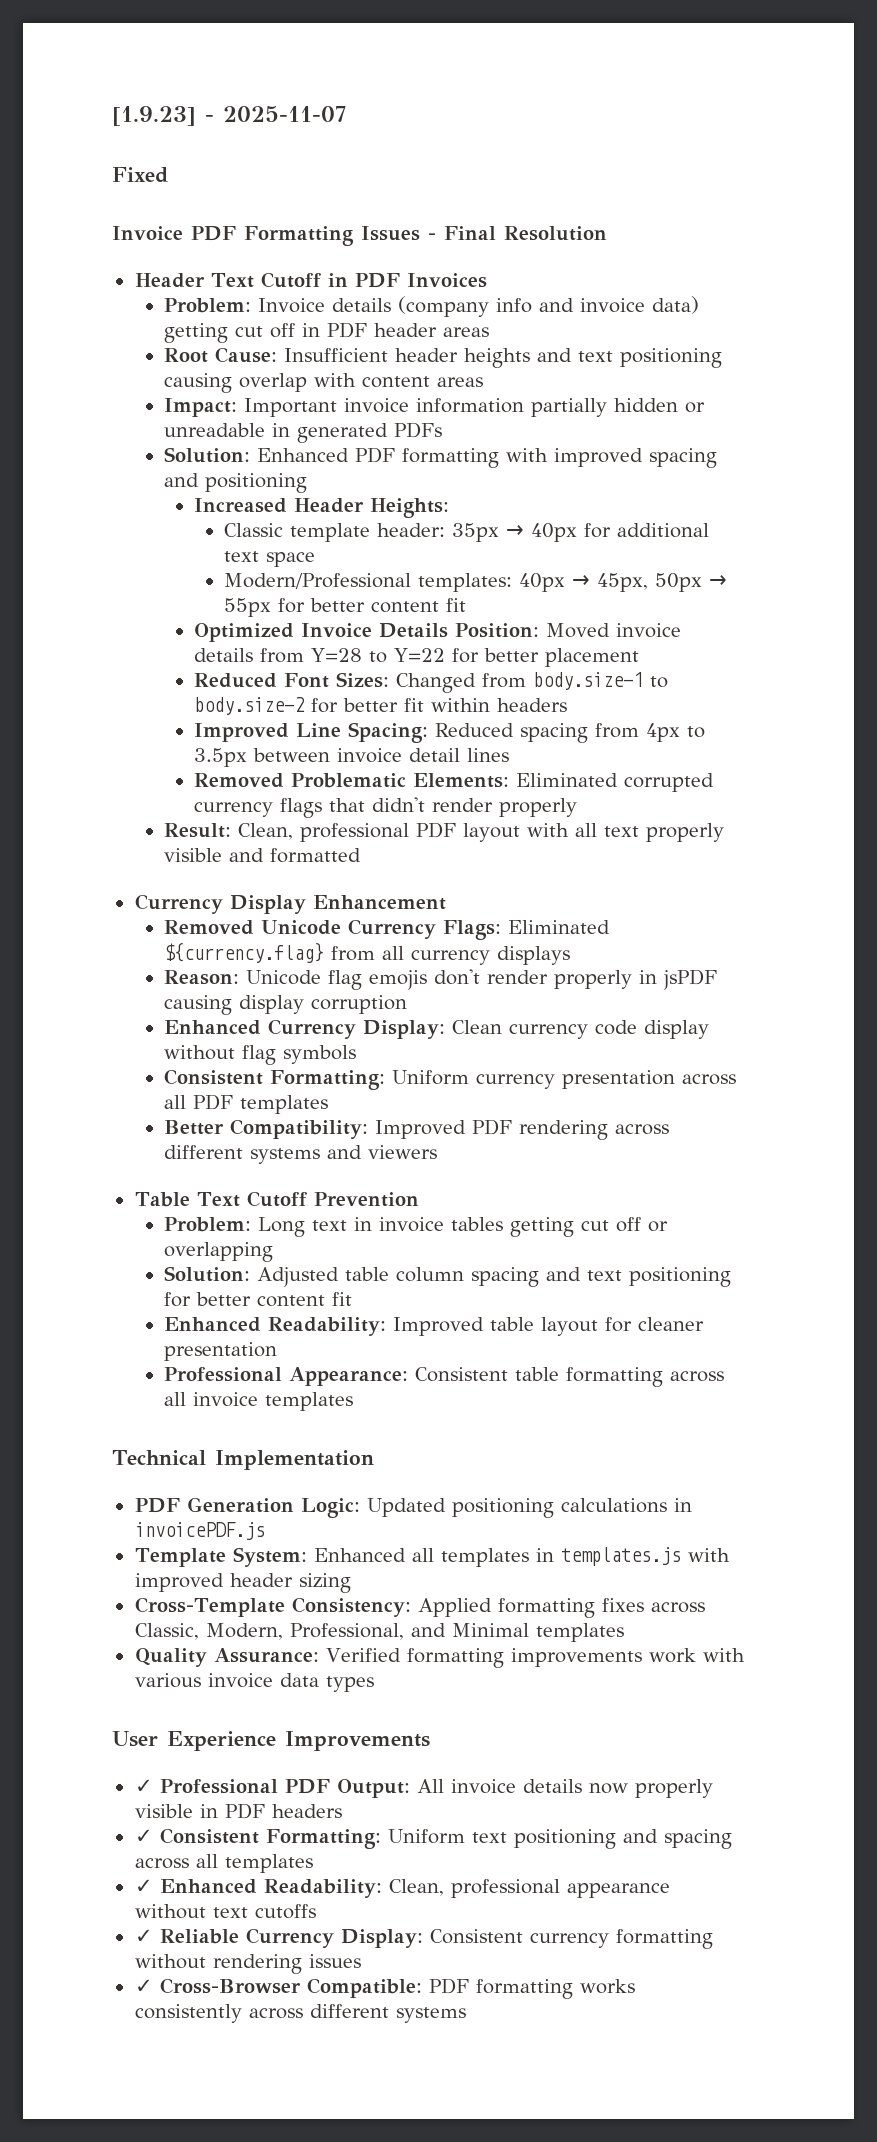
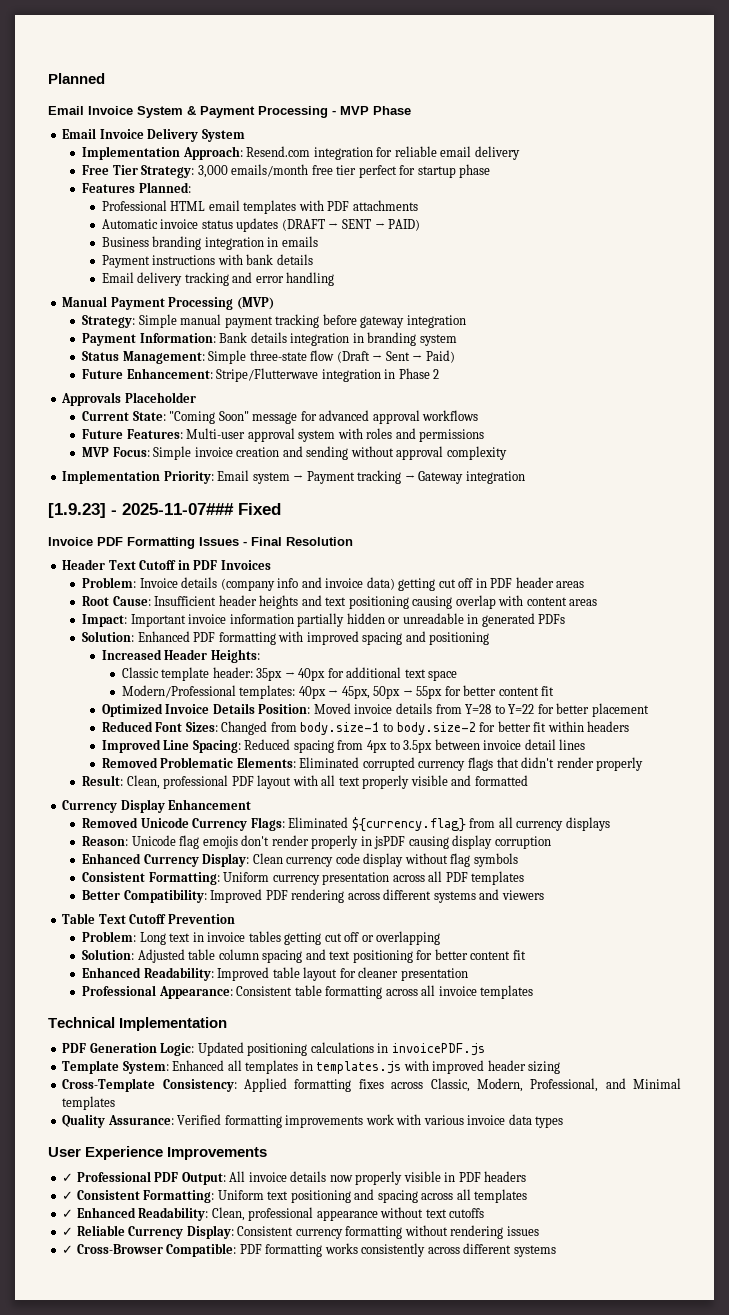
(112, 116) none -> [48,73,105,84] [48,106,411,118] [62,128,245,142] [82,146,520,160] [82,164,491,178] [82,182,191,193] [101,200,418,214] [101,218,421,232] [101,236,318,250] [101,254,313,268] [101,272,335,286] [62,296,274,310] [82,314,466,328] [82,332,457,346] [82,350,455,364] [82,368,440,382] [61,392,196,406] [82,410,479,424] [82,428,485,442] [82,446,507,460] [62,470,525,484] Planned // Email Invoice System & Payment Processing - MVP Phase // Email Invoice Delivery System // Implementation Approach: Resend.com integration for reliable email delivery // Free Tier Strategy: 3,000 emails/month free tier perfect for startup phase // Features Planned: // Professional HTML email templates with PDF attachments // Automatic invoice status updates (DRAFT → SENT → PAID) // Business branding integration in emails // Payment instructions with bank details // Email delivery tracking and error handling // Manual Payment Processing (MVP) // Strategy: Simple manual payment tracking before gateway integration // Payment Information: Bank details integration in branding system // Status Management: Simple three-state flow (Draft → Sent → Paid) // Future Enhancement: Stripe/Flutterwave integration in Phase 2 // Approvals Placeholder // Current State: "Coming Soon" message for advanced approval workflows // Future Features: Multi-user approval system with roles and permissions // MVP Focus: Simple invoice creation and sending without approval complexity // Implementation Priority: Email system → Payment tracking → Gateway integration //
[223,106,346,122] 2025-11-07 // -> [122,503,234,515] 2025-11-07###

